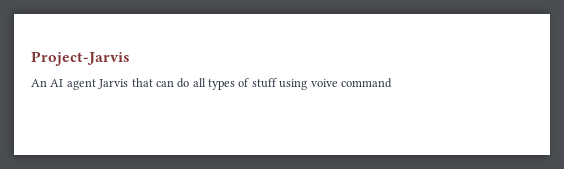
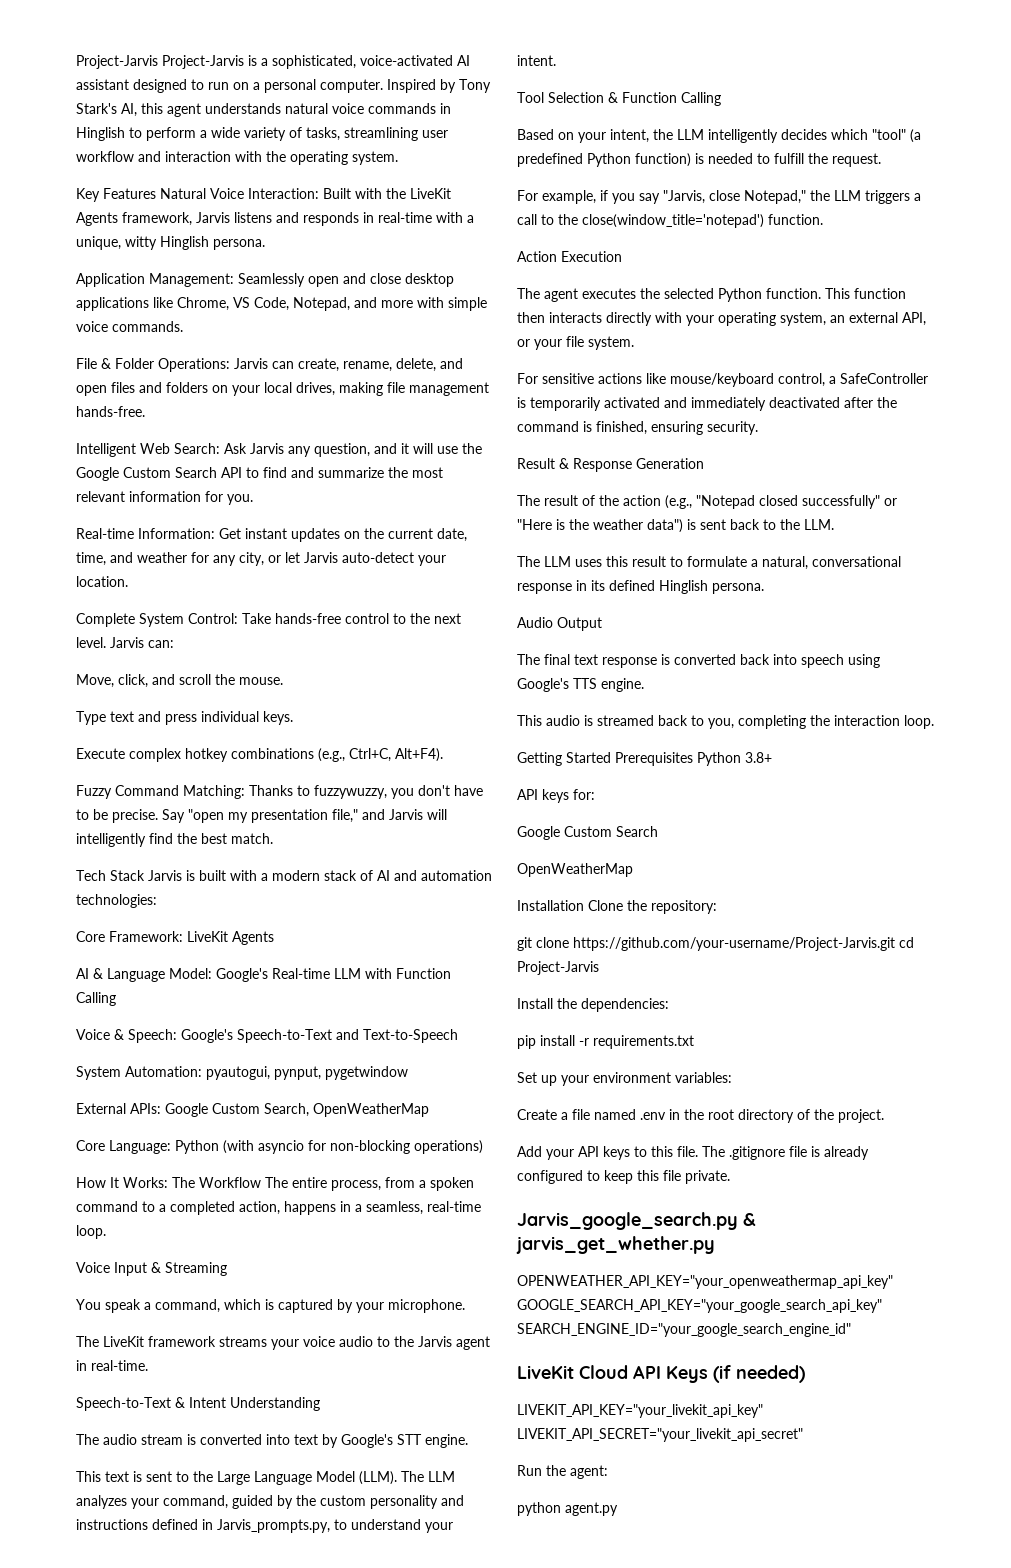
[31,51,130,66] [31,78,392,90] Project-Jarvis // An AI agent Jarvis that can do all types of stuff using voive command -> [76,55,470,69] [76,79,491,93] [76,103,451,117] [76,127,448,141] [76,151,398,165] [76,188,451,202] [76,212,474,226] [76,236,265,250] [76,273,454,287] [76,297,487,311] [76,321,183,332] [76,358,463,372] [76,382,489,396] [76,406,145,417] [76,443,482,457] [76,467,443,481] [76,491,253,505] [76,528,467,542] [76,552,446,566] [76,576,128,587] [76,613,461,627] [76,637,174,648] [76,674,283,688] [76,711,293,725] [76,748,443,762] [76,785,483,799] [76,809,447,823] [76,833,273,847] [76,870,492,881] [76,894,157,908] [76,931,274,945] [76,968,451,982] [76,992,116,1006] [76,1029,458,1043] [76,1066,408,1080] [76,1103,429,1117] [76,1140,483,1154] [76,1177,474,1191] [76,1201,481,1215] [76,1225,106,1239] [76,1262,227,1276] [76,1299,465,1313] [76,1336,490,1350] [76,1360,148,1371] [76,1397,320,1411] [76,1434,468,1448] [76,1471,455,1485] [76,1495,464,1509] [76,1519,453,1533] [517,55,556,66] [517,92,721,106] [517,129,921,143] [517,153,881,167] [517,190,921,204] [517,214,823,228] [517,251,622,262] [517,288,906,302] [517,312,926,326] [517,336,634,350] [517,373,928,387] [517,397,897,411] [517,421,758,435] [517,458,704,472] [517,495,897,509] [517,519,834,533] [517,556,901,570] [517,580,764,594] [517,617,602,631] [517,654,880,668] [517,678,644,692] [517,715,934,729] [517,752,772,766] [517,789,595,803] [517,826,658,840] [517,863,633,877] [517,900,717,914] [517,937,914,951] [517,961,599,975] [517,998,669,1012] [517,1035,694,1049] [517,1072,732,1086] [517,1109,884,1123] [517,1146,869,1160] [517,1170,730,1184] [517,1212,756,1230] [516,1236,715,1254] [517,1275,893,1289] [517,1299,882,1313] [517,1323,851,1337] [517,1365,805,1383] [517,1404,763,1418] [517,1428,803,1442] [517,1465,608,1479] [517,1502,618,1516] Project-Jarvis Project-Jarvis is a sophisticated, voice-activated AI assistant designed to run on a personal computer. Inspired by Tony Stark's AI, this agent understands natural voice commands in Hinglish to perform a wide variety of tasks, streamlining user workflow and interaction with the operating system. // Key Features Natural Voice Interaction: Built with the LiveKit Agents framework, Jarvis listens and responds in real-time with a unique, witty Hinglish persona. // Application Management: Seamlessly open and close desktop applications like Chrome, VS Code, Notepad, and more with simple voice commands. // File & Folder Operations: Jarvis can create, rename, delete, and open files and folders on your local drives, making file management hands-free. // Intelligent Web Search: Ask Jarvis any question, and it will use the Google Custom Search API to find and summarize the most relevant information for you. // Real-time Information: Get instant updates on the current date, time, and weather for any city, or let Jarvis auto-detect your location. // Complete System Control: Take hands-free control to the next level. Jarvis can: // Move, click, and scroll the mouse. // Type text and press individual keys. // Execute complex hotkey combinations (e.g., Ctrl+C, Alt+F4). // Fuzzy Command Matching: Thanks to fuzzywuzzy, you don't have to be precise. Say "open my presentation file," and Jarvis will intelligently find the best match. // Tech Stack Jarvis is built with a modern stack of AI and automation technologies: // Core Framework: LiveKit Agents // AI & Language Model: Google's Real-time LLM with Function Calling // Voice & Speech: Google's Speech-to-Text and Text-to-Speech // System Automation: pyautogui, pynput, pygetwindow // External APIs: Google Custom Search, OpenWeatherMap // Core Language: Python (with asyncio for non-blocking operations) // How It Works: The Workflow The entire process, from a spoken command to a completed action, happens in a seamless, real-time loop. // Voice Input & Streaming // You speak a command, which is captured by your microphone. // The LiveKit framework streams your voice audio to the Jarvis agent in real-time. // Speech-to-Text & Intent Understanding // The audio stream is converted into text by Google's STT engine. // This text is sent to the Large Language Model (LLM). The LLM analyzes your command, guided by the custom personality and instructions defined in Jarvis_prompts.py, to understand your intent. // Tool Selection & Function Calling // Based on your intent, the LLM intelligently decides which "tool" (a predefined Python function) is needed to fulfill the request. // For example, if you say "Jarvis, close Notepad," the LLM triggers a call to the close(window_title='notepad') function. // Action Execution // The agent executes the selected Python function. This function then interacts directly with your operating system, an external API, or your file system. // For sensitive actions like mouse/keyboard control, a SafeController is temporarily activated and immediately deactivated after the command is finished, ensuring security. // Result & Response Generation // The result of the action (e.g., "Notepad closed successfully" or "Here is the weather data") is sent back to the LLM. // The LLM uses this result to formulate a natural, conversational response in its defined Hinglish persona. // Audio Output // The final text response is converted back into speech using Google's TTS engine. // This audio is streamed back to you, completing the interaction loop. // Getting Started Prerequisites Python 3.8+ // API keys for: // Google Custom Search // OpenWeatherMap // Installation Clone the repository: // git clone https://github.com/your-username/Project-Jarvis.git cd Project-Jarvis // Install the dependencies: // pip install -r requirements.txt // Set up your environment variables: // Create a file named .env in the root directory of the project. // Add your API keys to this file. The .gitignore file is already configured to keep this file private. // Jarvis_google_search.py & jarvis_get_whether.py // OPENWEATHER_API_KEY="your_openweathermap_api_key" GOOGLE_SEARCH_API_KEY="your_google_search_api_key" SEARCH_ENGINE_ID="your_google_search_engine_id" // LiveKit Cloud API Keys (if needed) // LIVEKIT_API_KEY="your_livekit_api_key" LIVEKIT_API_SECRET="your_livekit_api_secret" // Run the agent: // python agent.py

